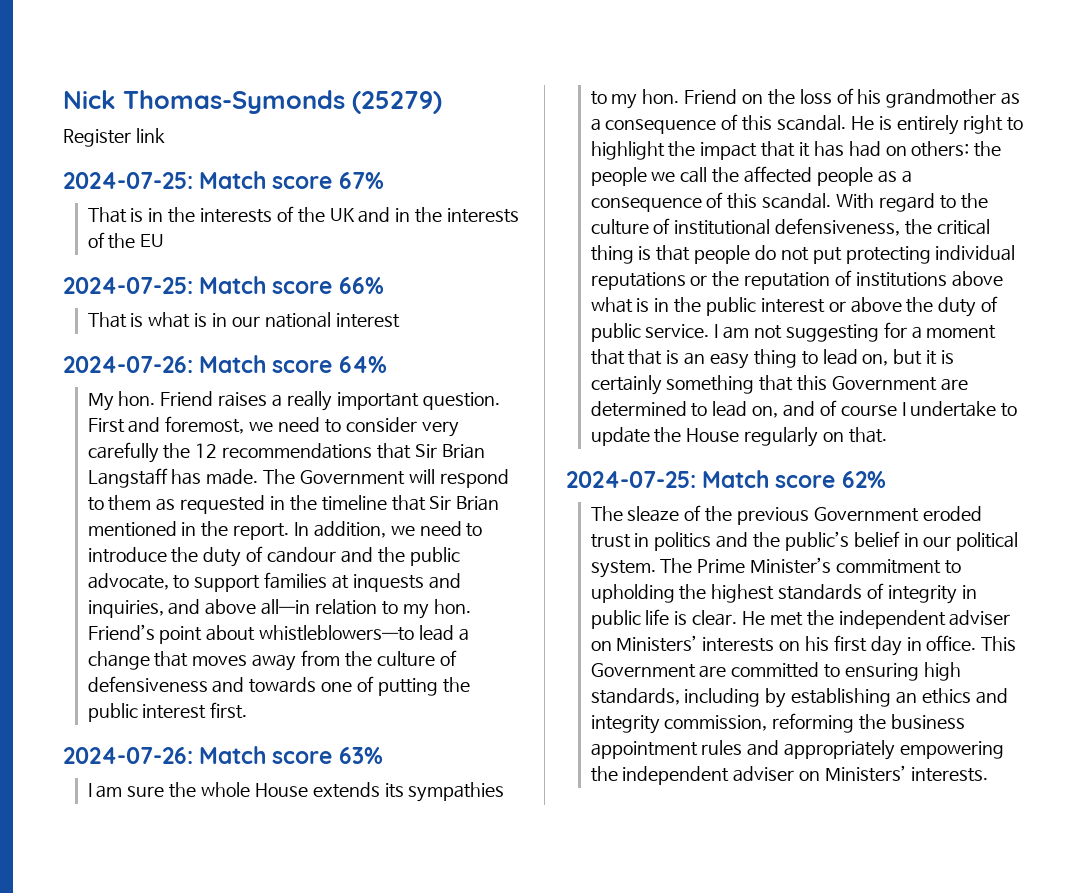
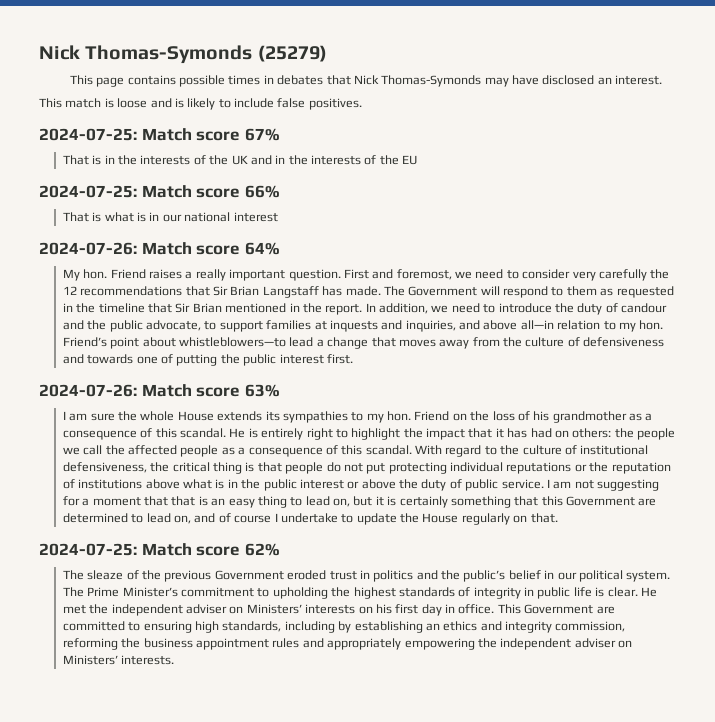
[63,128,165,147] Register link -> [69,75,663,87] [39,98,362,110] This page contains possible times in debates that Nick Thomas-Symonds may have disclosed an interest. // This match is loose and is likely to include false positives.

